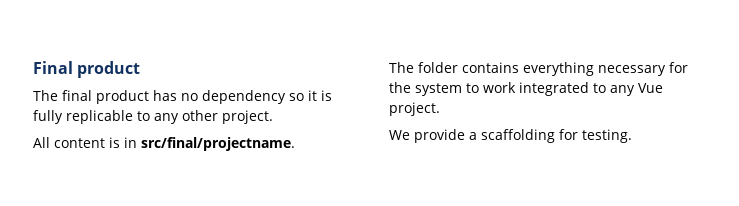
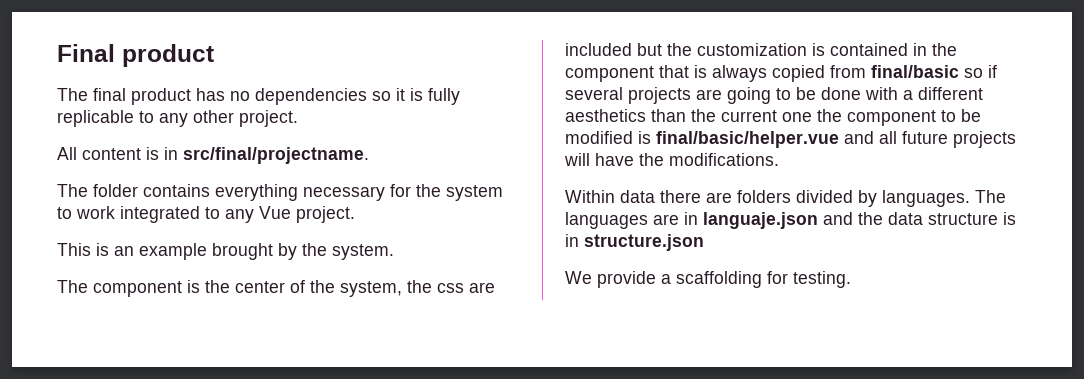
[202,90,286,104] dependency -> [255,88,367,105] dependencies
(440, 109) none -> [57,243,394,260] [57,280,495,297] [565,43,957,56] [565,65,997,82] [565,87,983,104] [565,109,981,126] [565,131,1016,148] [564,153,779,166] [565,190,1006,207] [565,212,1016,229] [565,234,704,251] // This is an example brought by the system. // The component is the center of the system, the css are included but the customization is contained in the component that is always copied from final/basic so if several projects are going to be done with a different aesthetics than the current one the component to be modified is final/basic/helper.vue and all future projects will have the modifications. // Within data there are folders divided by languages. The languages are in languaje.json and the data structure is in structure.json

